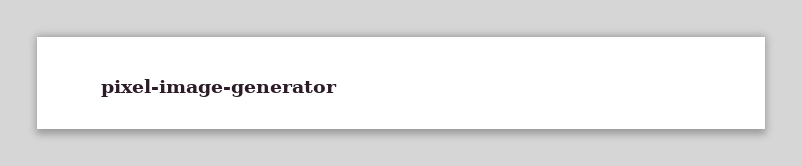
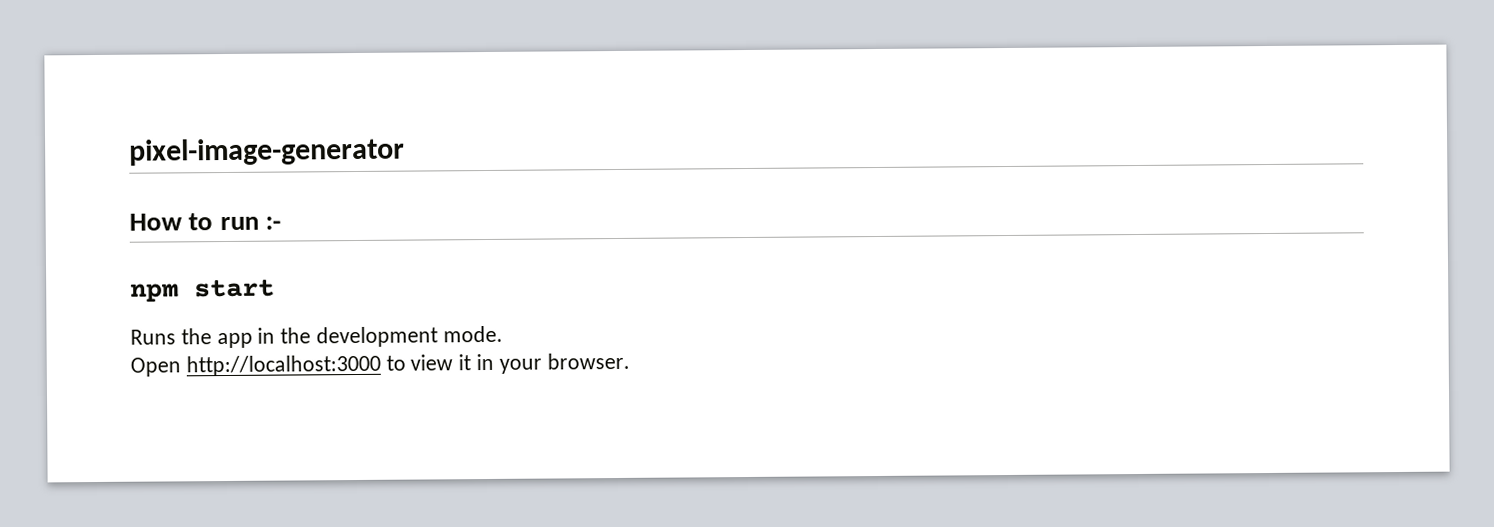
(337, 88) none -> [129,213,281,231] [130,279,275,303] [130,325,503,349] [130,352,630,377] // How to run :- // npm start // Runs the app in the development mode. // Open http://localhost:3000 to view it in your browser.

